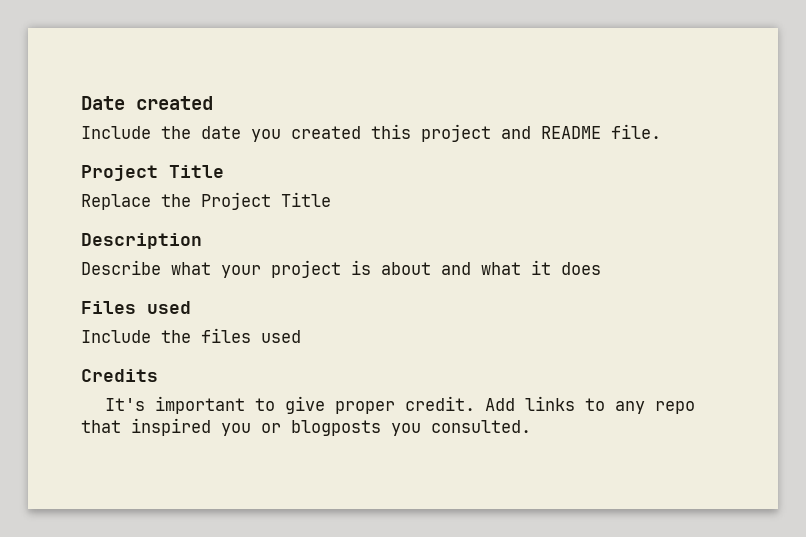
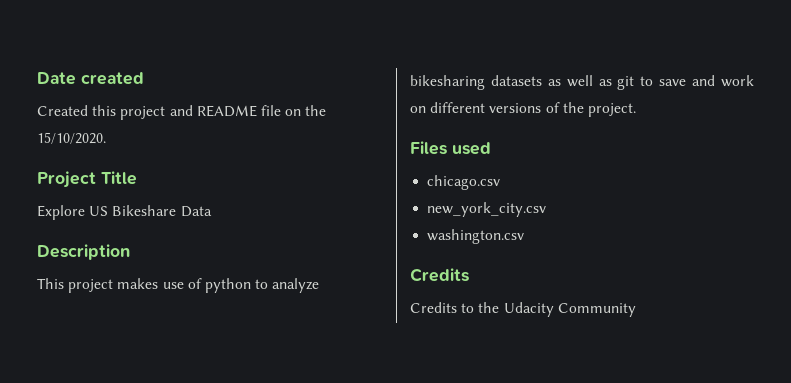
[81,124,661,142] [81,165,224,181] [81,192,331,210] [81,233,202,249] [81,260,601,278] [81,301,191,314] [81,328,301,343] [81,369,158,382] [105,396,696,414] [81,418,531,436] Include the date you created this project and README file. // Project Title // Replace the Project Title // Description // Describe what your project is about and what it does // Files used // Include the files used // Credits // It's important to give proper credit. Add links to any repo that inspired you or blogposts you consulted. -> [37,105,327,120] [37,132,106,144] [37,171,137,188] [37,205,212,220] [37,244,130,260] [37,278,320,293] [410,75,754,90] [410,102,636,117] [410,141,491,155] [427,175,501,190] [427,202,547,217] [427,229,525,244] [410,268,469,282] [410,302,636,317] Created this project and README file on the 15/10/2020. // Project Title // Explore US Bikeshare Data // Description // This project makes use of python to analyze bikesharing datasets as well as git to save and work on different versions of the project. // Files used // chicago.csv // new_york_city.csv // washington.csv // Credits // Credits to the Udacity Community

